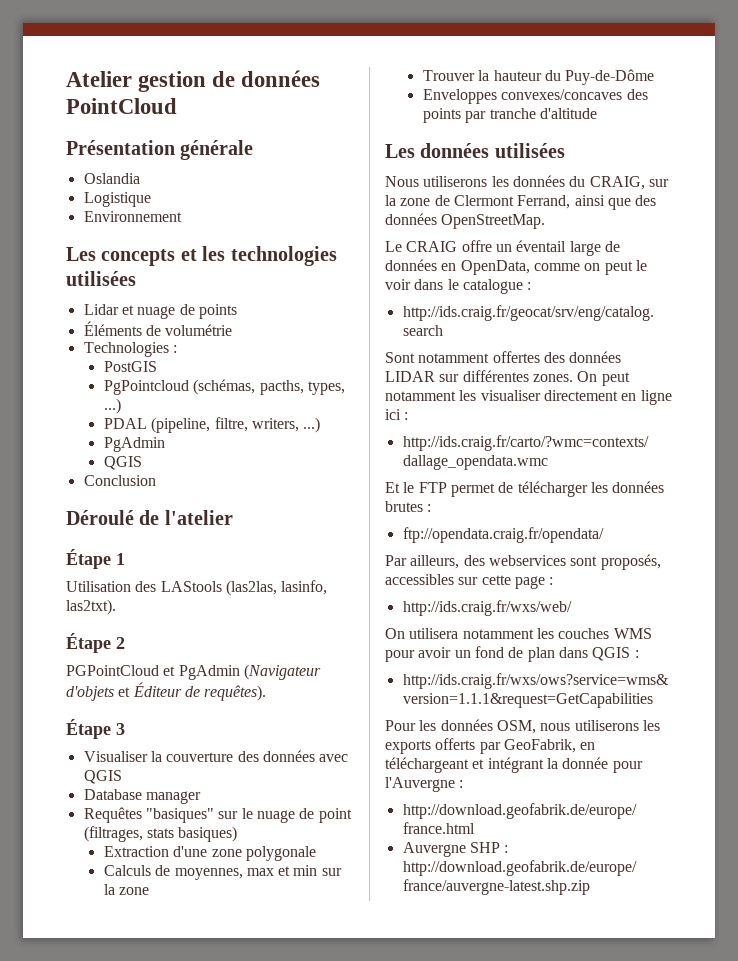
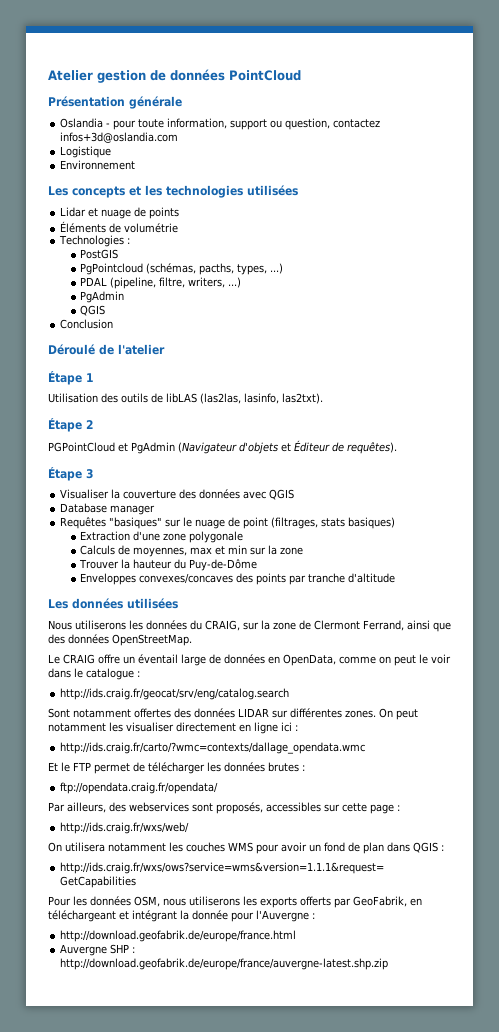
(140, 178) none -> [106,118,381,130] [60,132,179,143] - pour toute information, support ou question, contactez infos+3d@oslandia.com
[160,581,222,592] LAStools -> [121,393,197,403] outils de libLAS

